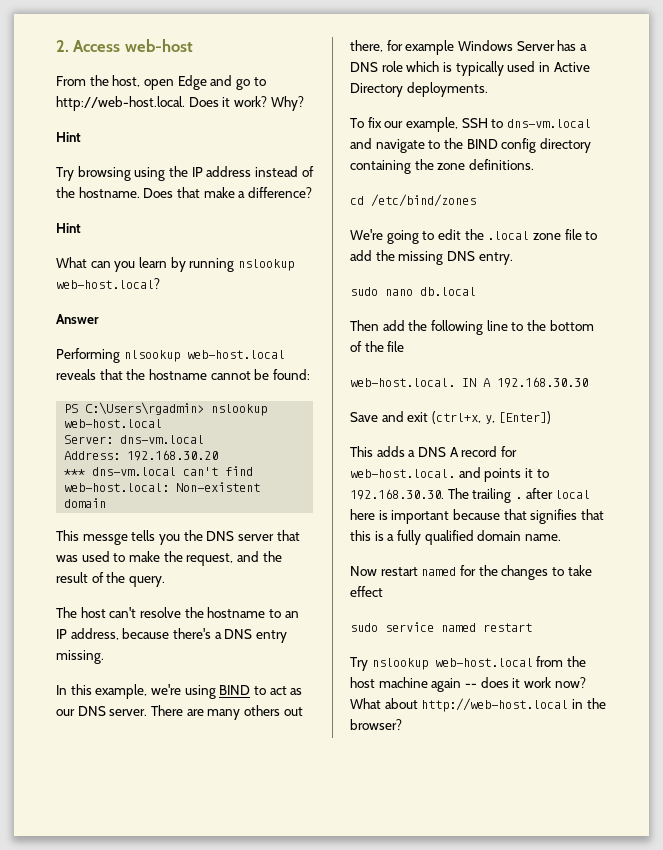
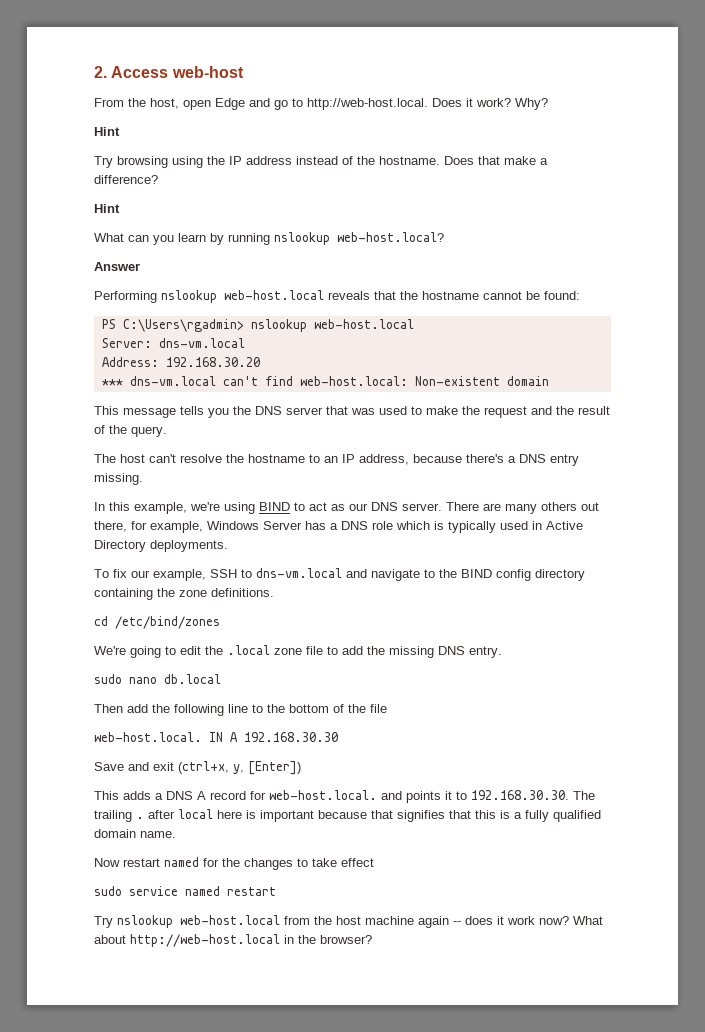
[123,350,180,362] nlsookup -> [161,290,217,303] nslookup
[82,534,128,545] messge -> [123,408,176,418] message
[186,553,234,566] request, -> [484,406,527,418] request
[405,40,455,55] example -> [150,521,203,533] example,

